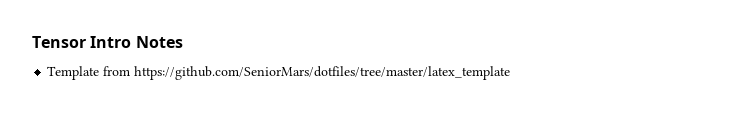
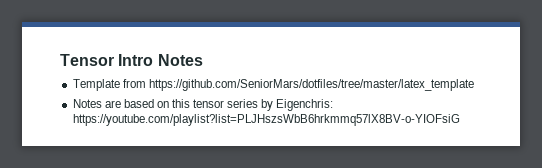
(511, 73) none -> [72,99,334,111] [72,114,460,126] // Notes are based on this tensor series by Eigenchris: https://youtube.com/playlist?list=PLJHszsWbB6hrkmmq57lX8BV-o-YIOFsiG

